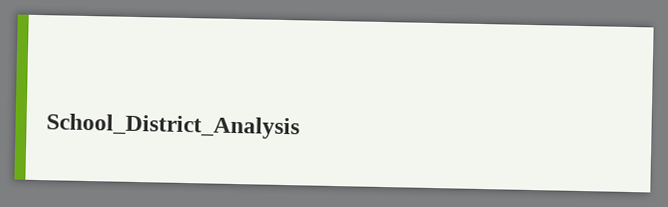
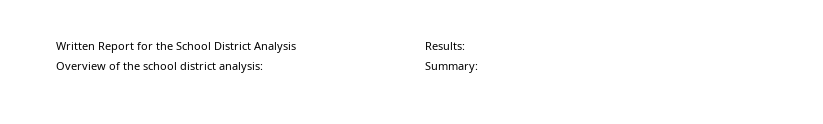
[46,113,300,140] School_District_Analysis -> [56,42,296,53] [56,62,263,73] [425,42,465,50] [425,62,478,73] Written Report for the School District Analysis // Overview of the school district analysis: // Results: // Summary:

